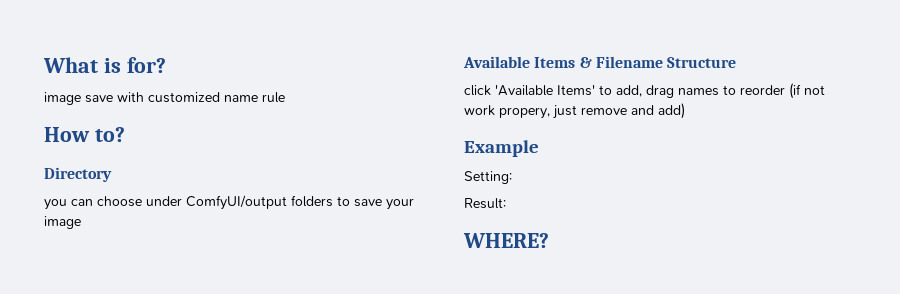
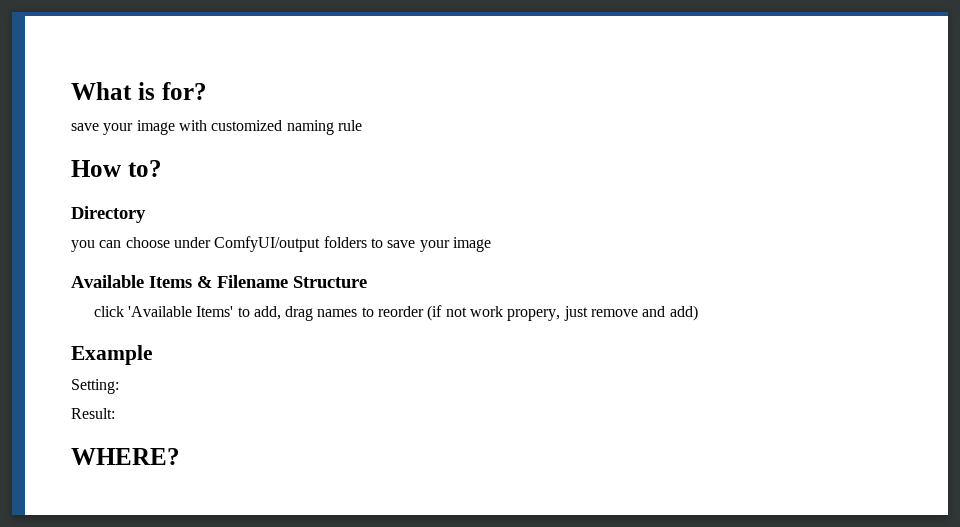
[44,92,113,105] image save -> [71,120,175,135] save your image
[224,95,258,102] name -> [286,120,334,135] naming

